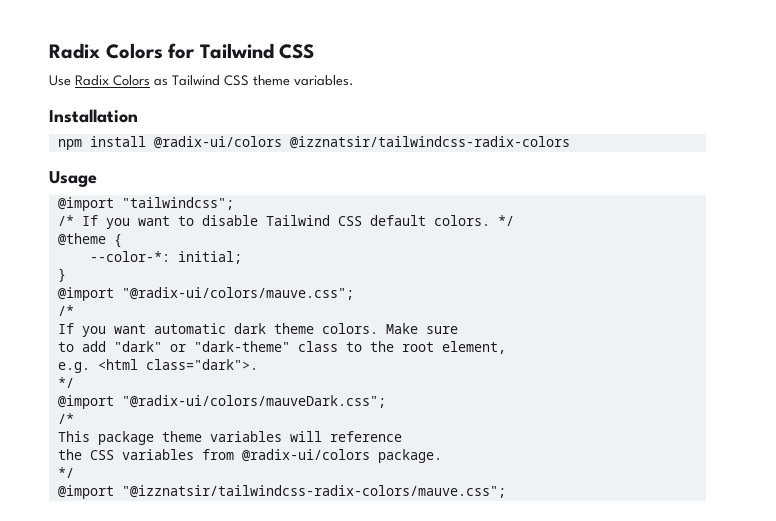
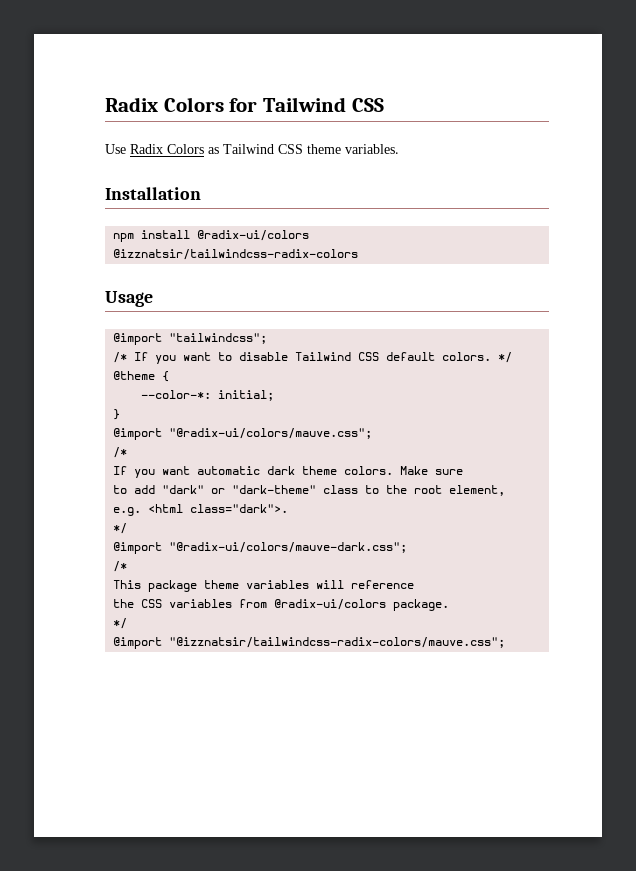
[121,395,386,408] "@radix-ui/colors/mauveDark.css"; -> [169,542,408,553] "@radix-ui/colors/mauve-dark.css";

